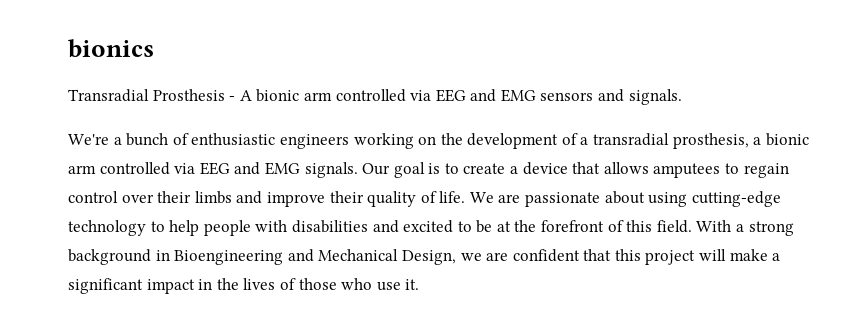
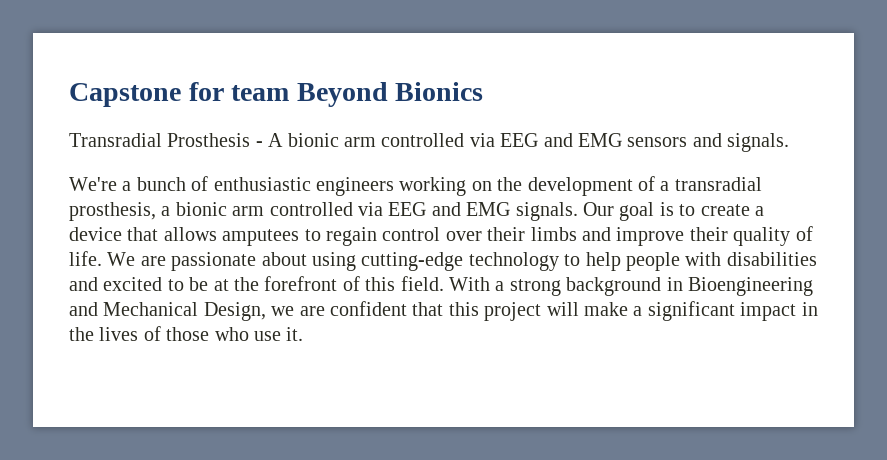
[68,39,154,58] bionics -> [69,82,484,107] Capstone for team Beyond Bionics

